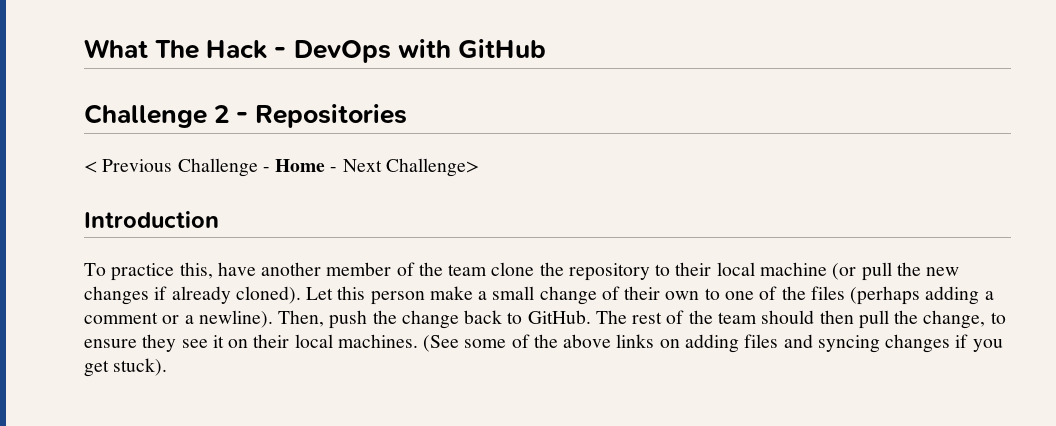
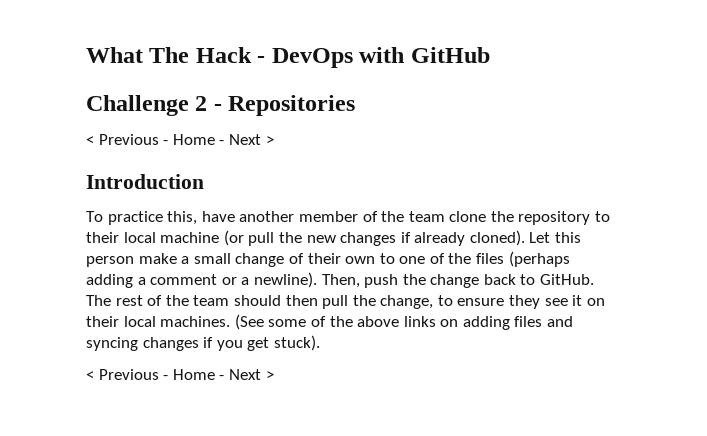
[177,158,479,177] Challenge - Home - Next Challenge> -> [163,134,274,145] - Home - Next >
(168, 367) none -> [86,369,274,380] // < Previous - Home - Next >

